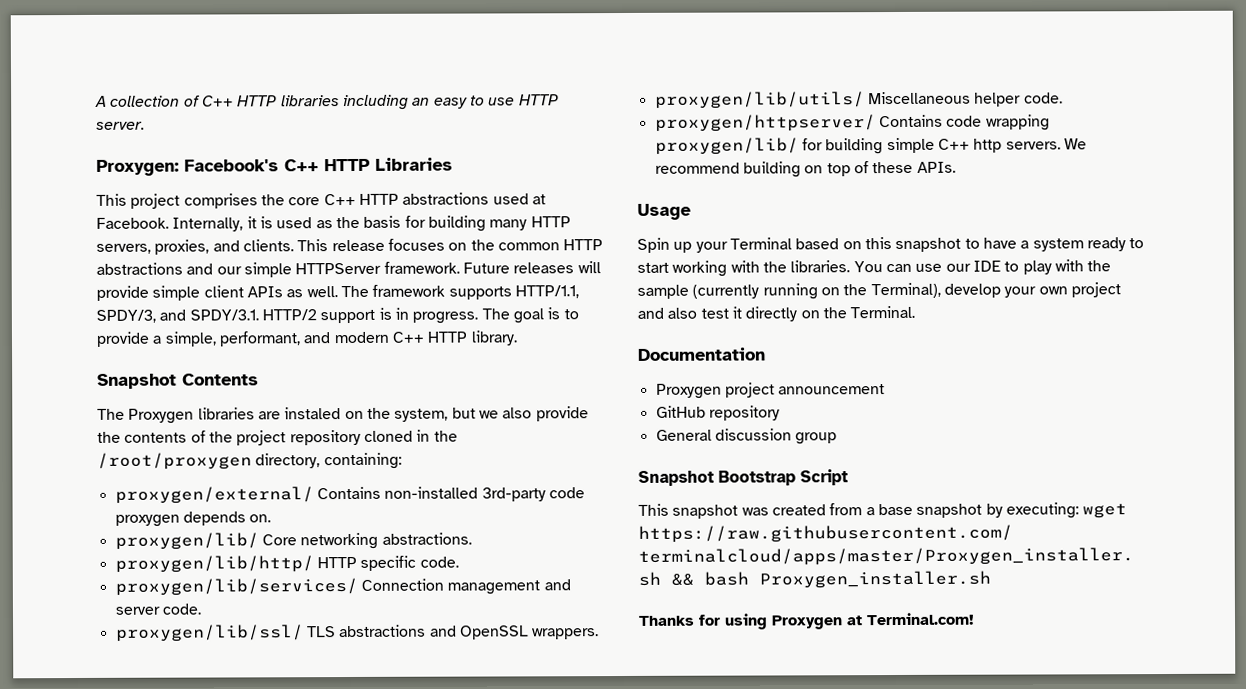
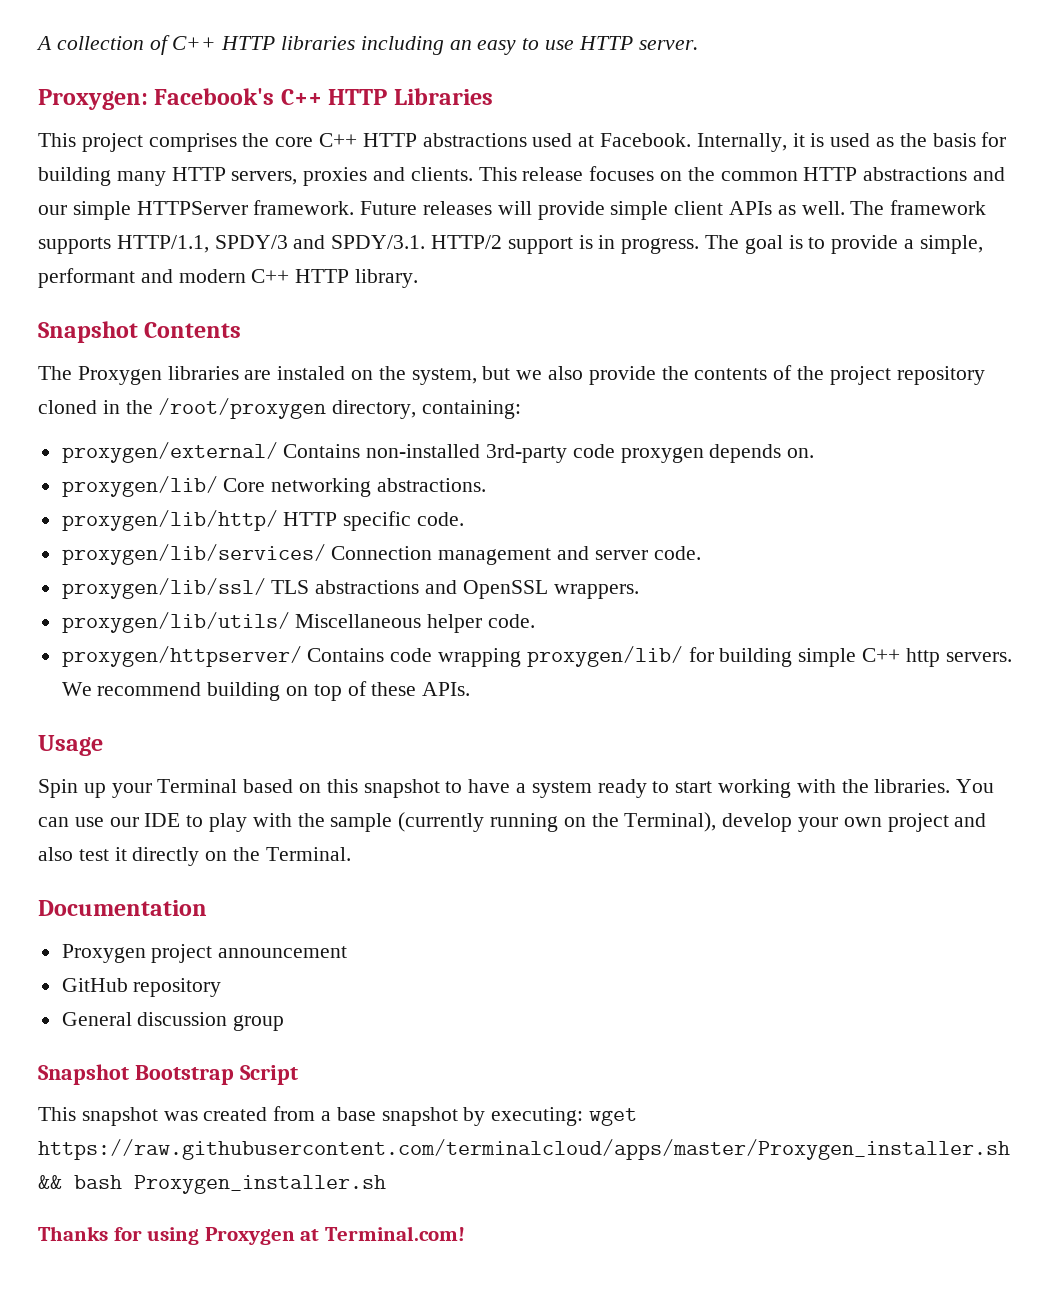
[154,239,210,255] proxies, -> [303,167,368,186] proxies
[96,309,156,323] SPDY/3, -> [214,235,288,249] SPDY/3
[218,331,301,347] performant, -> [38,268,135,288] performant

